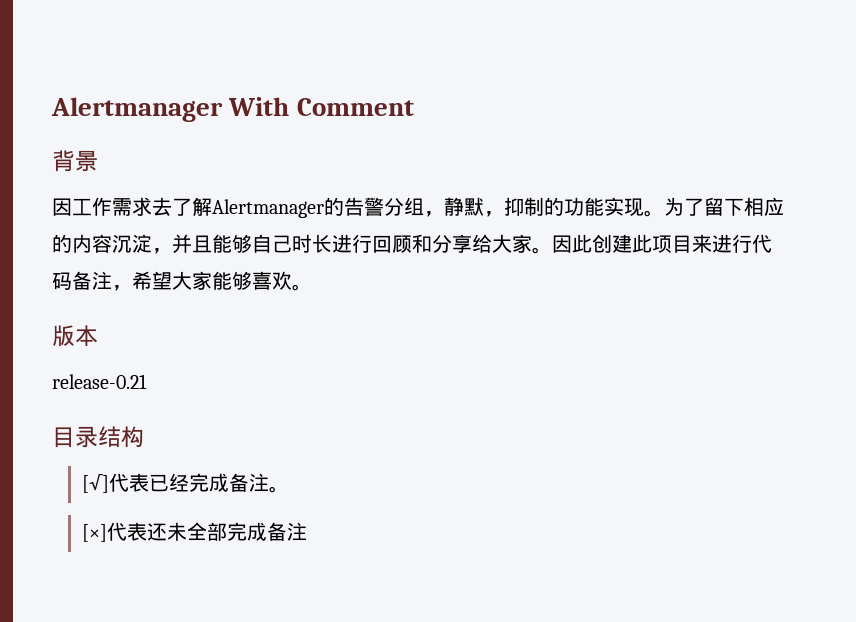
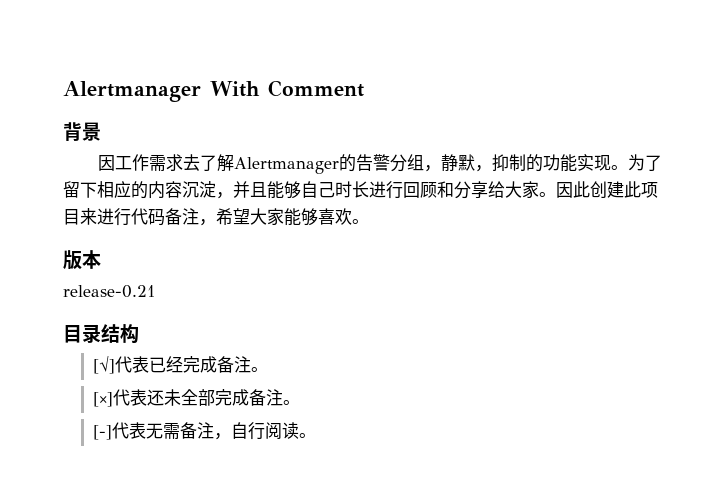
(308, 531) none -> [283,400,301,405] [93,422,317,440] 。 // [-]代表无需备注，自行阅读。

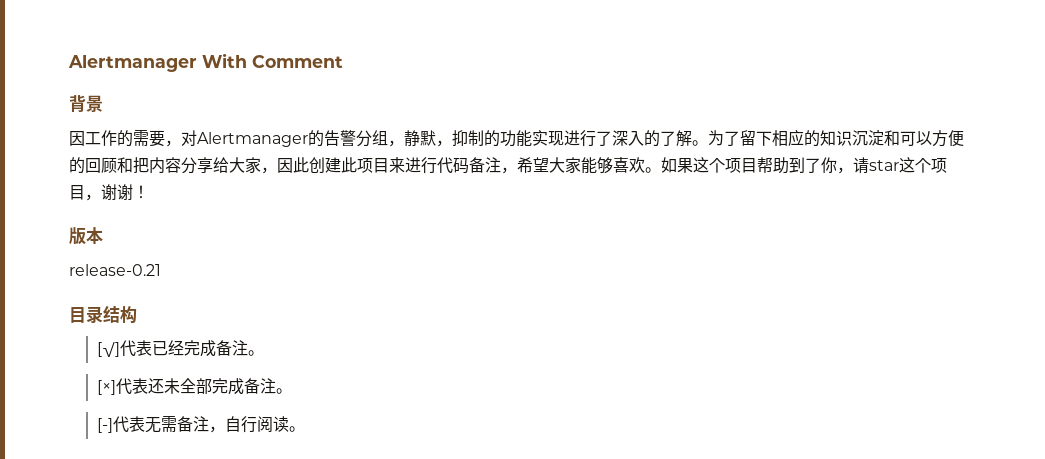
[148,154,234,172] 需求去了解 -> [117,130,197,147] 的需要，对
[610,154,662,171] [63,181,454,199] 。为了留下相应的内容沉淀，并且能够自己时长进行回顾和 -> [564,129,964,147] [69,157,181,174] 进行了深入的了解。为了留下相应的知识沉淀和可以方便的回顾和把内容
[539,192,556,197] 。 -> [261,167,277,174] ，
(369, 221) none -> [661,157,947,174] [69,184,149,201] 如果这个项目帮助到了你，请star这个项目，谢谢！

